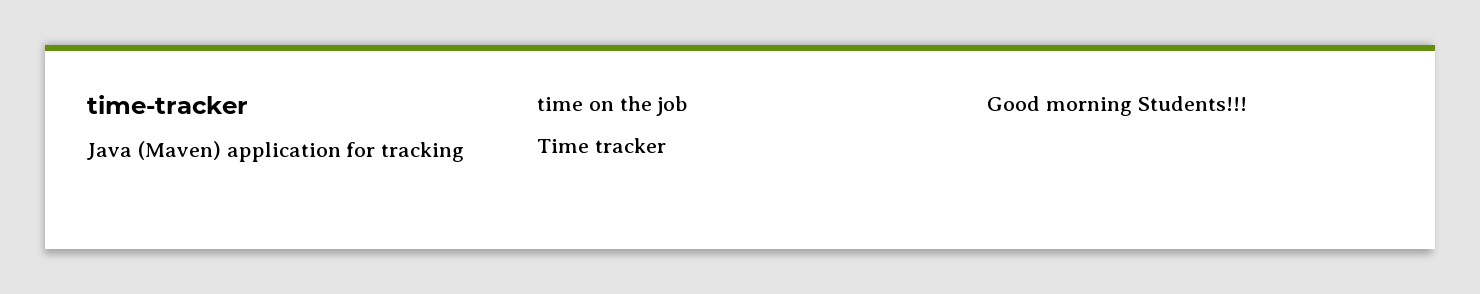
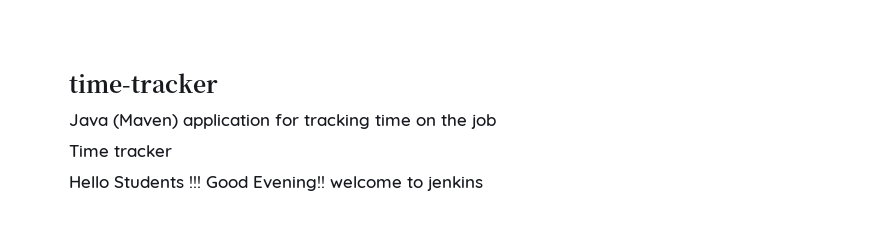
[987,96,1247,116] Good morning Students!!! -> [69,176,483,191] Hello Students !!! Good Evening!! welcome to jenkins

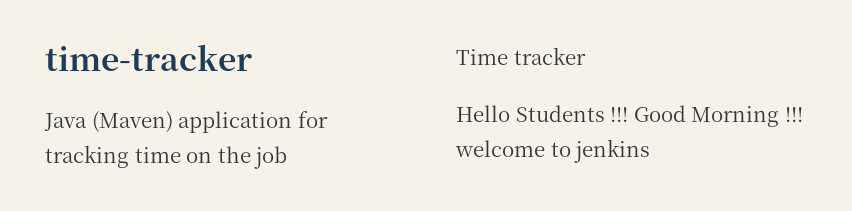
[253,176,325,191] Evening!! -> [691,106,803,127] Morning !!!

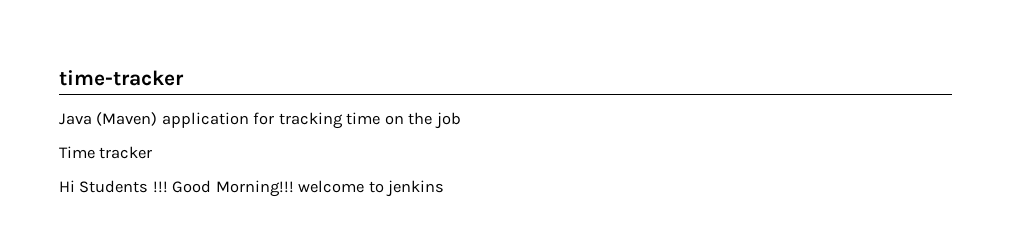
[456,105,510,122] Hello -> [59,180,75,192] Hi
[691,106,803,127] Morning !!! -> [215,180,294,197] Morning!!!

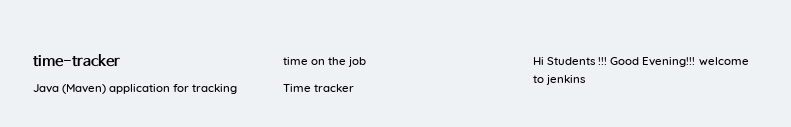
[215,180,294,197] Morning!!! -> [642,57,696,67] Evening!!!

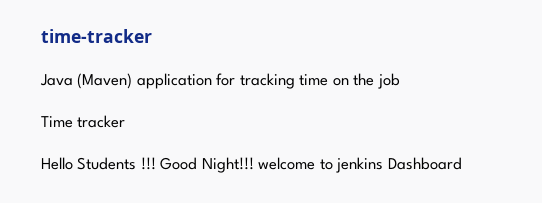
[533,57,544,65] Hi -> [41,157,73,170] Hello
[642,57,696,67] Evening!!! -> [201,157,254,173] Night!!!
(587, 80) none -> [387,157,462,170] Dashboard

